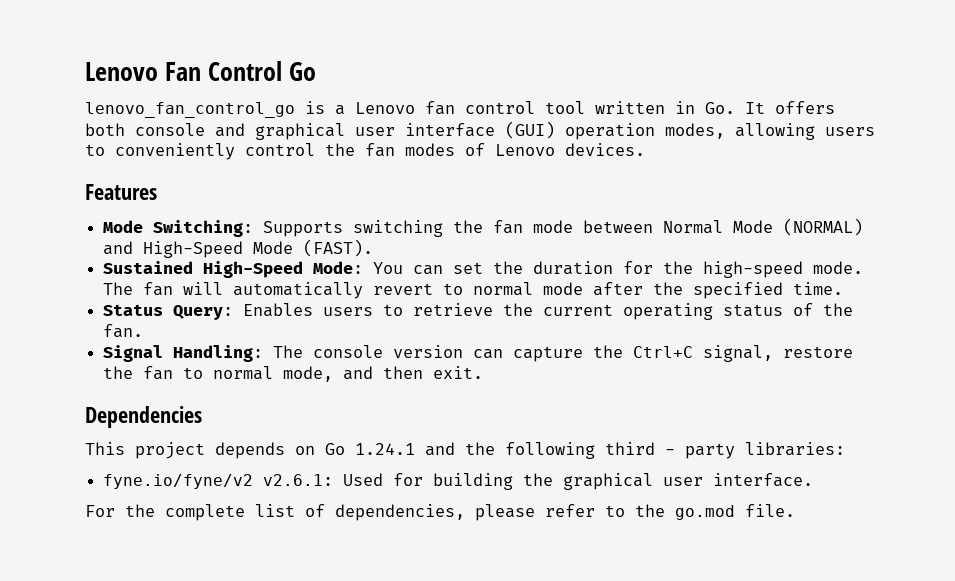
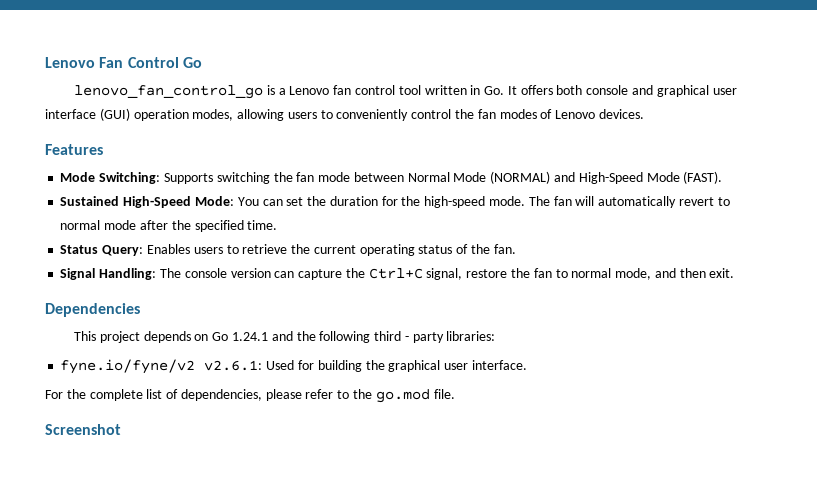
(795, 510) none -> [45,424,121,435] // Screenshot

